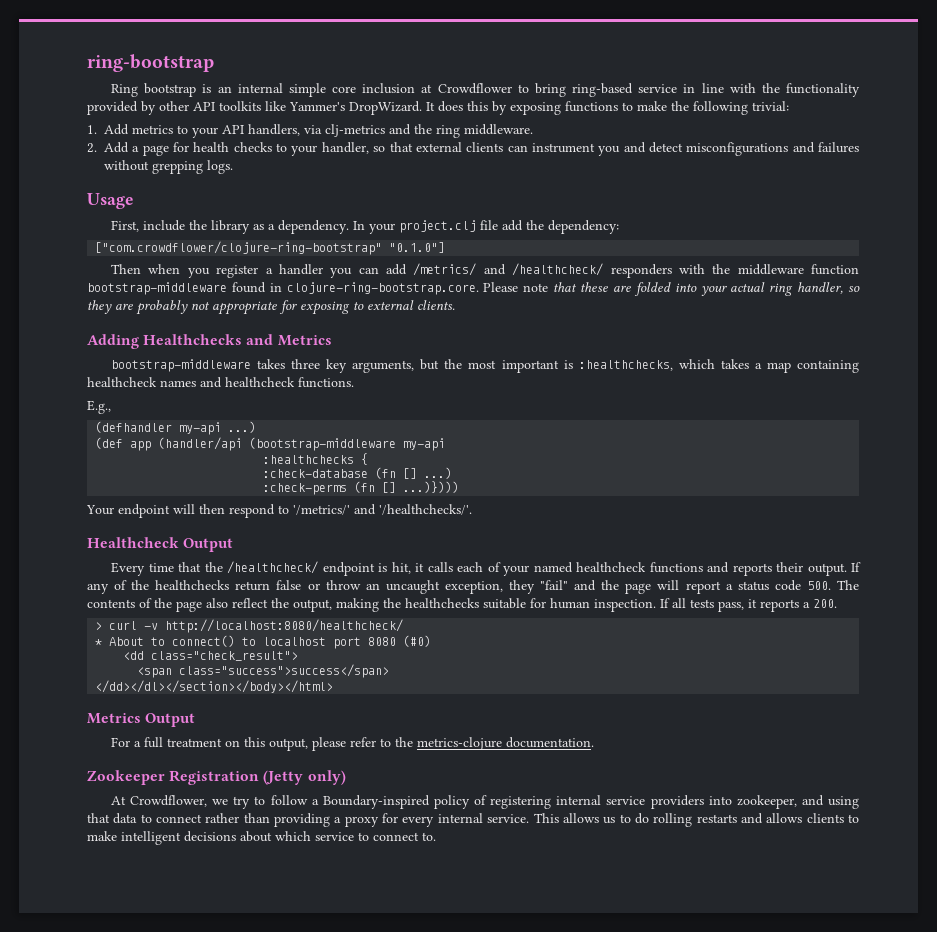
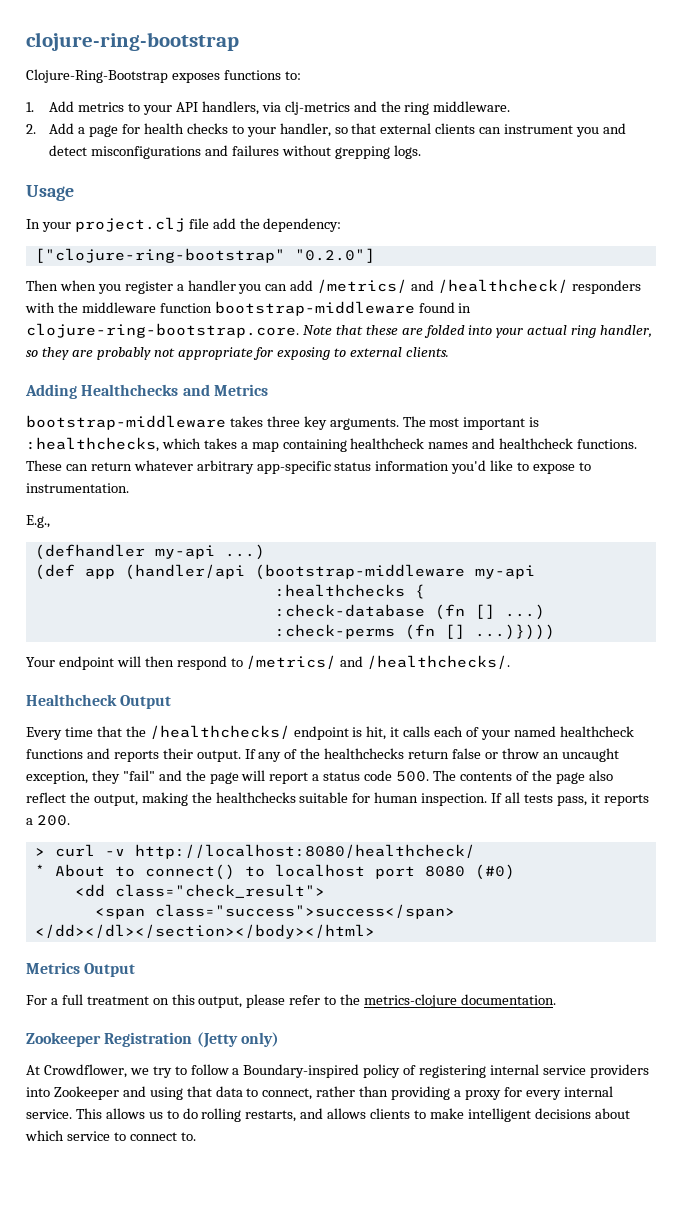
[87,54,214,72] [111,83,861,97] [87,101,789,115] ring-bootstrap // Ring bootstrap is an internal simple core inclusion at Crowdflower to bring ring-based service in line with the functionality provided by other API toolkits like Yammer's DropWizard. It does this by exposing functions to make the following trivial: -> [26,32,239,51] [26,69,301,83] clojure-ring-bootstrap // Clojure-Ring-Bootstrap exposes functions to:
[111,220,350,234] First, include the library as a dependency. -> (74, 193) none
[95,241,446,255] ["com.crowdflower/clojure-ring-bootstrap" "0.1.0"] -> [34,248,375,263] ["clojure-ring-bootstrap" "0.2.0"]
[483,282,549,292] Please note -> [302,325,332,335] Note
[352,359,463,373] arguments, but the -> [329,416,426,430] arguments. The
(354, 382) none -> [26,460,591,474] [26,483,129,493] These can return whatever arbitrary app-specific status information you'd like to expose to instrumentation.
[293,504,472,515] '/metrics/' and '/healthchecks/'. -> [246,655,511,669] /metrics/ and /healthchecks/.
[227,561,319,574] /healthcheck/ -> [149,725,290,739] /healthchecks/
[736,795,797,809] zookeeper, -> [53,1086,119,1100] Zookeeper
[156,814,203,823] connect -> [262,1088,313,1100] connect,
[696,814,737,823] restarts -> [245,1110,297,1122] restarts,

